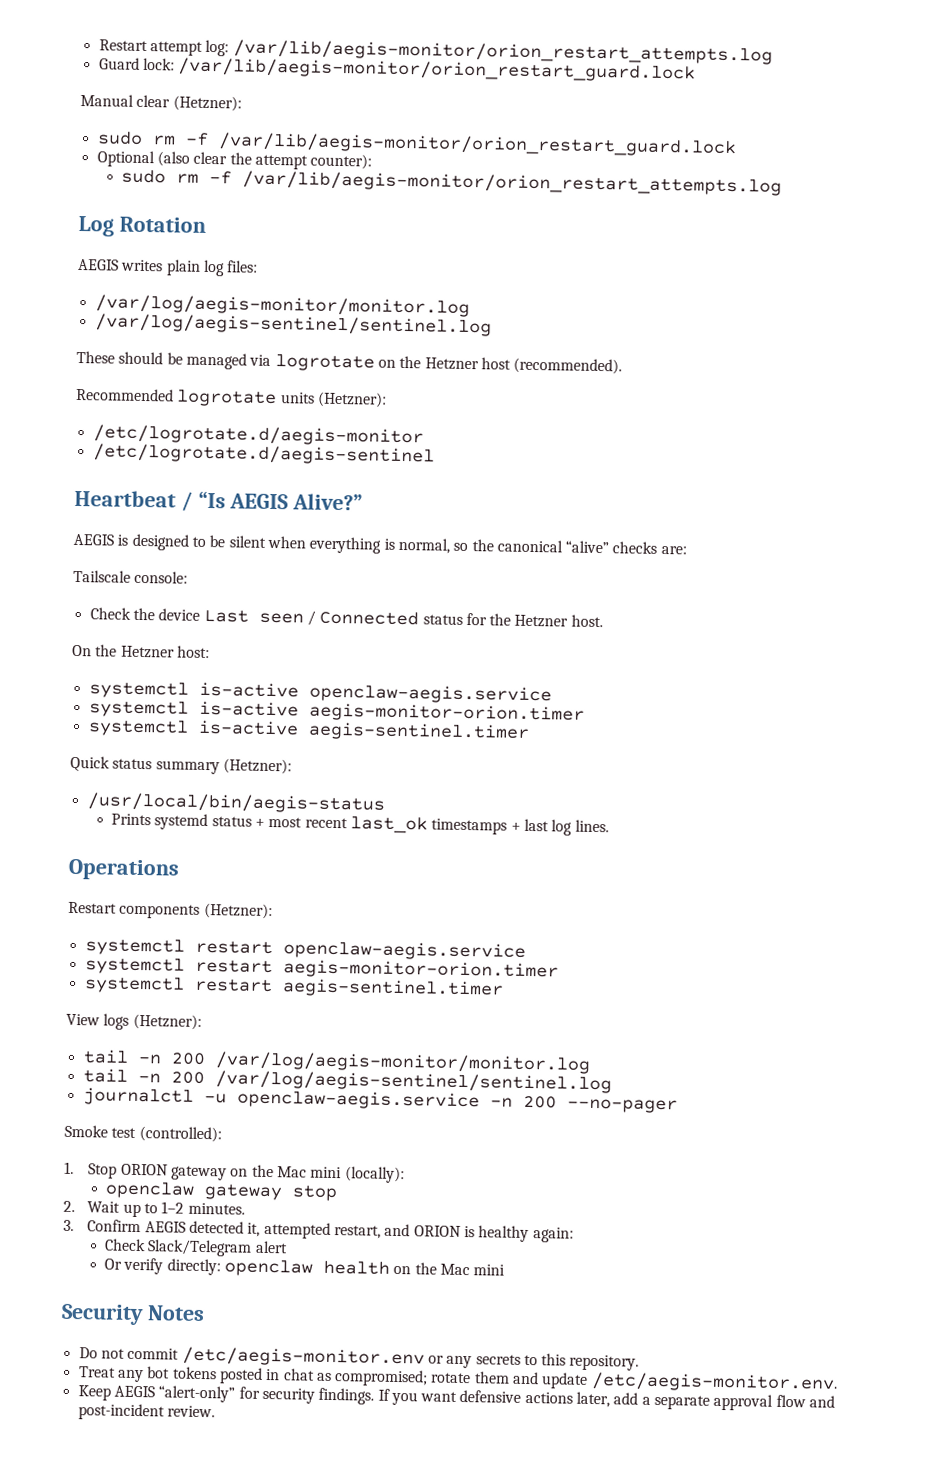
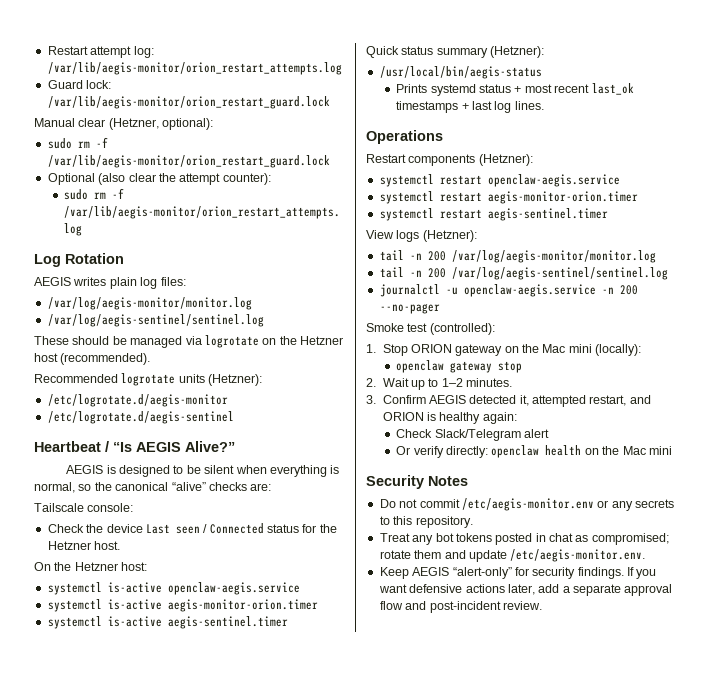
[172,95,242,112] (Hetzner): -> [108,118,214,130] (Hetzner, optional):

